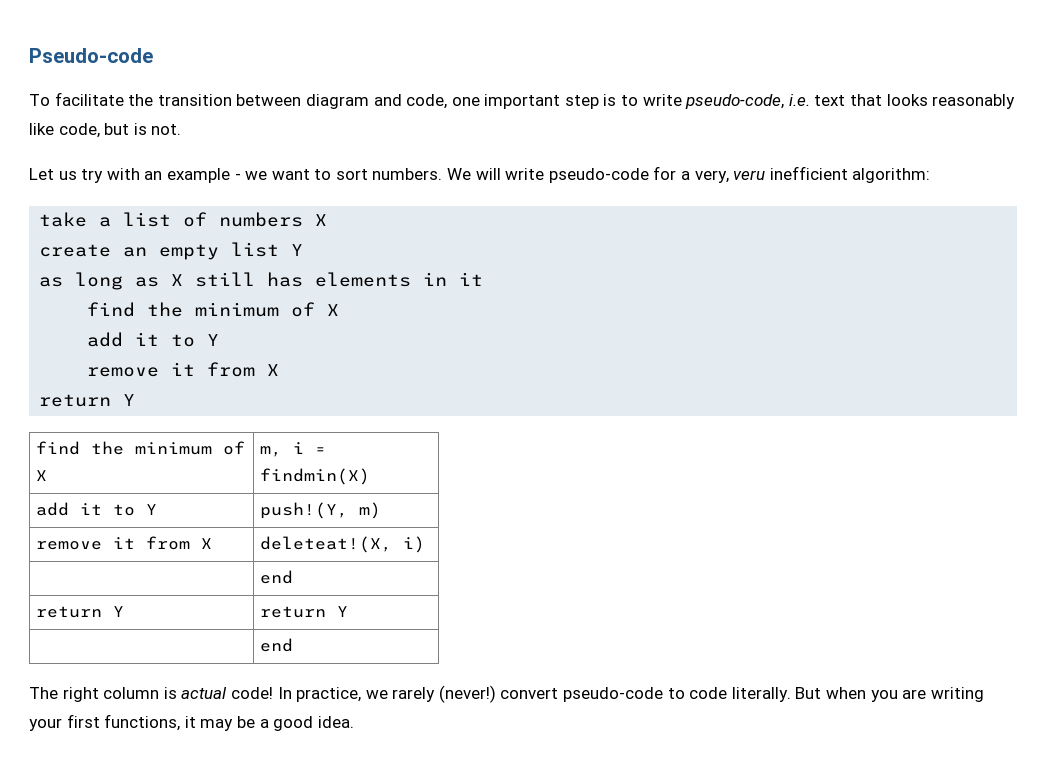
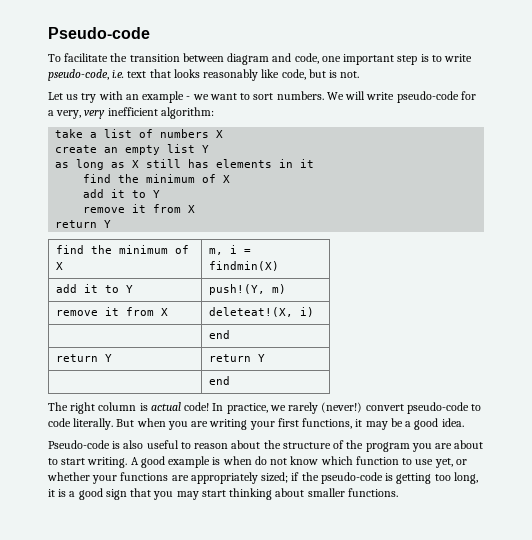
[733,170,766,180] veru -> [84,110,106,119] very
(354, 722) none -> [48,440,484,452] [48,456,467,468] [47,472,478,484] [48,488,398,500] // Pseudo-code is also useful to reason about the structure of the program you are about to start writing. A good example is when do not know which function to use yet, or whether your functions are appropriately sized; if the pseudo-code is getting too long, it is a good sign that you may start thinking about smaller functions.

